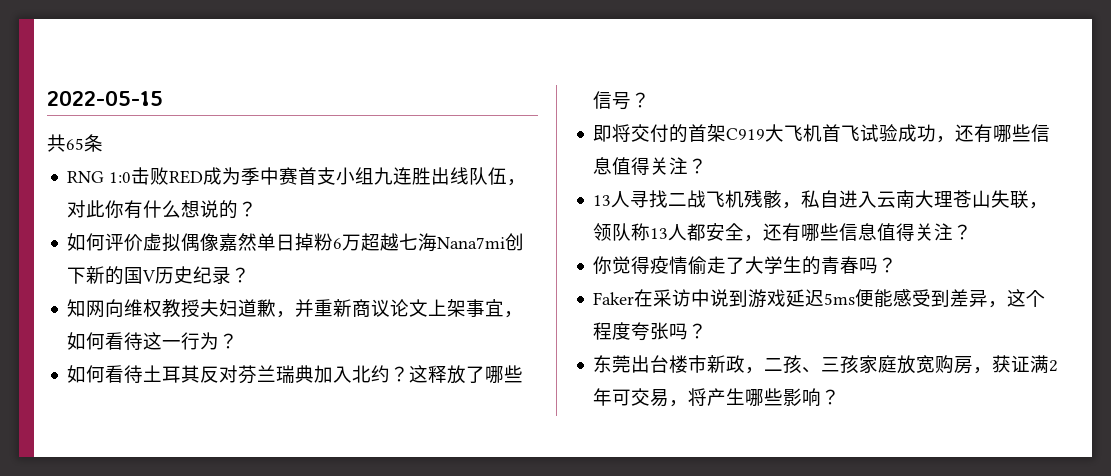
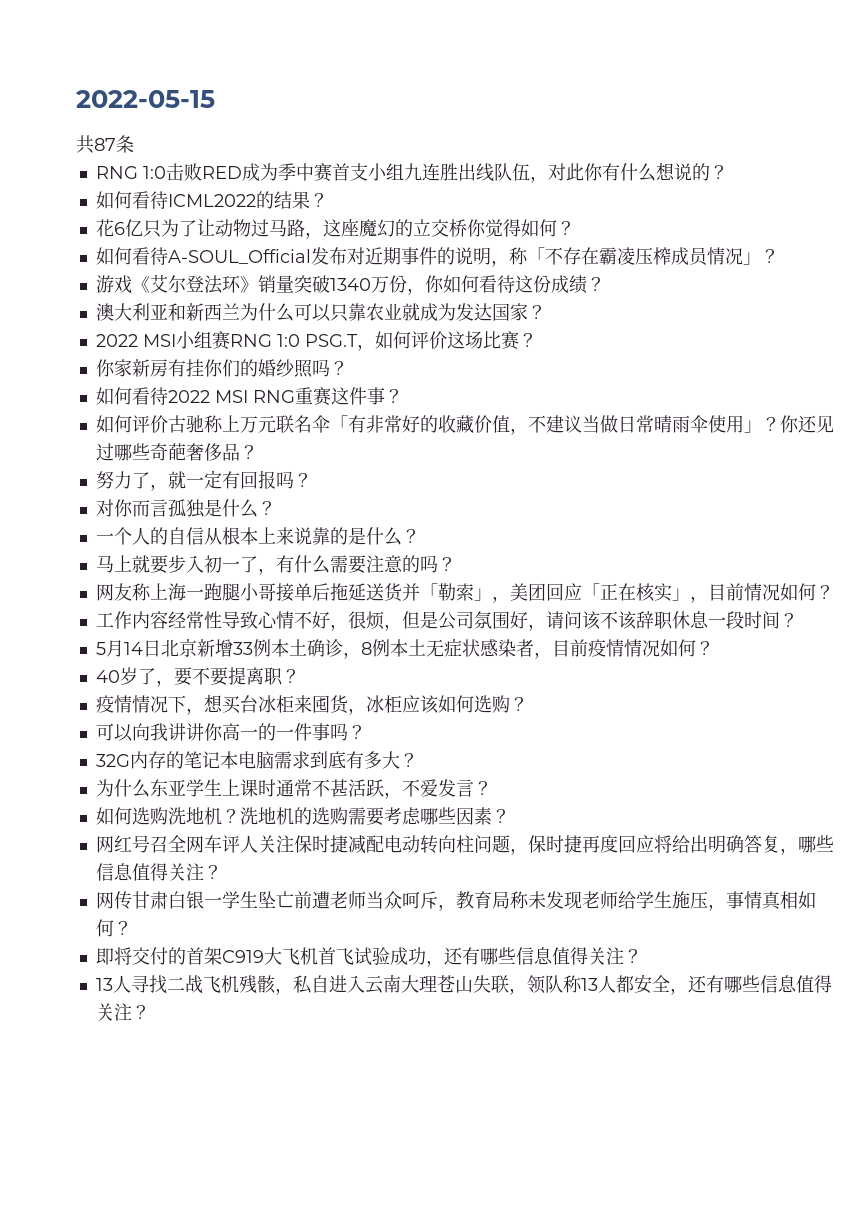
[66,138,84,150] 65 -> [94,138,116,151] 87
[105,233,525,252] [67,266,251,285] [67,299,524,318] [67,332,239,351] [67,365,524,384] [593,91,632,110] 评价虚拟偶像嘉然单日掉粉6万超越七海Nana7mi创下新的国V历史纪录？ // 知网向维权教授夫妇道歉，并重新商议论文上架事宜，如何看待这一行为？ // 如何看待土耳其反对芬兰瑞典加入北约？这释放了哪些信号 -> [131,191,328,209] [95,219,575,239] [95,247,779,267] [95,275,605,295] [95,303,546,322] [95,331,537,351] [95,359,348,378] [95,387,403,406] [95,415,834,435] [95,443,258,461] [95,470,312,491] [95,499,276,518] [95,527,420,546] [95,555,456,575] [95,583,834,603] [95,611,798,631] [95,639,714,659] [95,667,300,687] [95,694,528,715] [95,723,366,742] [95,751,418,769] [95,779,492,799] [95,807,510,826] [95,835,834,855] [95,863,222,881] [95,891,816,911] [95,919,114,937] 看待ICML2022的结果？ // 花6亿只为了让动物过马路，这座魔幻的立交桥你觉得如何？ // 如何看待A-SOUL_Official发布对近期事件的说明，称「不存在霸凌压榨成员情况」？ // 游戏《艾尔登法环》销量突破1340万份，你如何看待这份成绩？ // 澳大利亚和新西兰为什么可以只靠农业就成为发达国家？ // 2022 MSI小组赛RNG 1:0 PSG.T，如何评价这场比赛？ // 你家新房有挂你们的婚纱照吗？ // 如何看待2022 MSI RNG重赛这件事？ // 如何评价古驰称上万元联名伞「有非常好的收藏价值，不建议当做日常晴雨伞使用」？你还见过哪些奇葩奢侈品？ // 努力了，就一定有回报吗？ // 对你而言孤独是什么？ // 一个人的自信从根本上来说靠的是什么？ // 马上就要步入初一了，有什么需要注意的吗？ // 网友称上海一跑腿小哥接单后拖延送货并「勒索」，美团回应「正在核实」，目前情况如何？ // 工作内容经常性导致心情不好，很烦，但是公司氛围好，请问该不该辞职休息一段时间？ // 5月14日北京新增33例本土确诊，8例本土无症状感染者，目前疫情情况如何？ // 40岁了，要不要提离职？ // 疫情情况下，想买台冰柜来囤货，冰柜应该如何选购？ // 可以向我讲讲你高一的一件事吗？ // 32G内存的笔记本电脑需求到底有多大？ // 为什么东亚学生上课时通常不甚活跃，不爱发言？ // 如何选购洗地机？洗地机的选购需要考虑哪些因素？ // 网红号召全网车评人关注保时捷减配电动转向柱问题，保时捷再度回应将给出明确答复，哪些信息值得关注？ // 网传甘肃白银一学生坠亡前遭老师当众呵斥，教育局称未发现老师给学生施压，事情真相如何
[593,256,898,275] [593,289,1046,308] [593,322,708,341] [593,355,1059,374] [593,388,841,407] // 你觉得疫情偷走了大学生的青春吗？ // Faker在采访中说到游戏延迟5ms便能感受到差异，这个程度夸张吗？ // 东莞出台楼市新政，二孩、三孩家庭放宽购房，获证满2年可交易，将产生哪些影响？ -> (150, 1012) none

